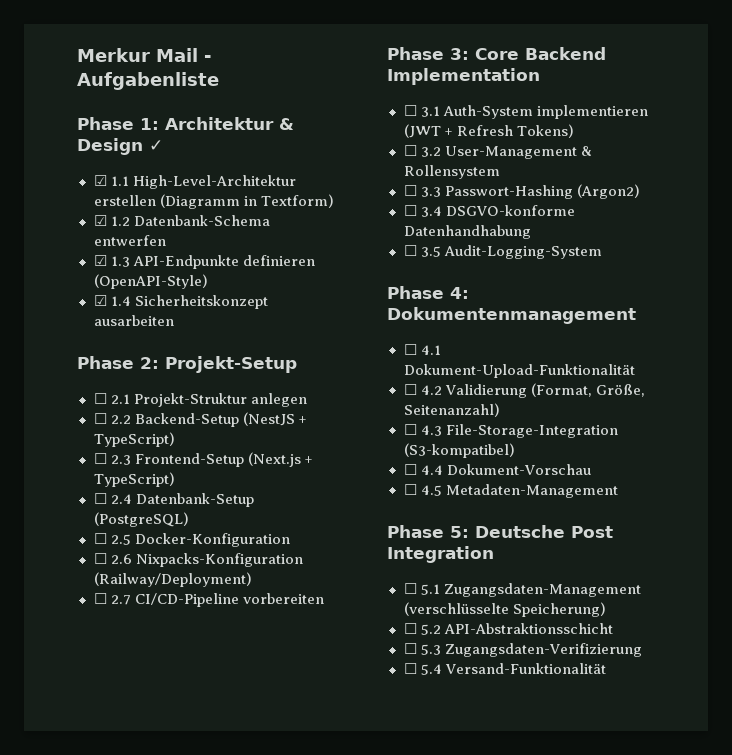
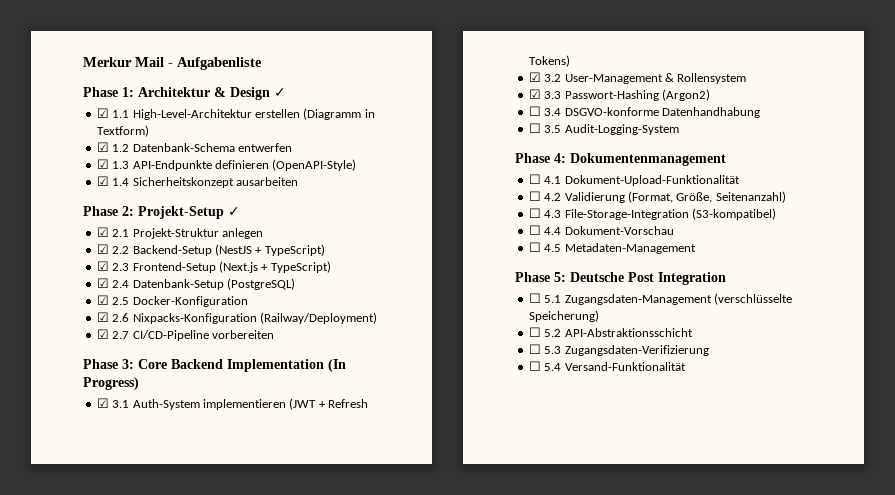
[93,393,107,404] // ☐ -> [228,207,240,216] [96,227,109,237] ✓ // ☑
[93,413,107,424] ☐ -> [96,244,109,254] ☑
[93,453,107,464] ☐ -> [96,261,109,271] ☑
[93,493,107,504] ☐ -> [96,278,109,288] ☑
[93,533,107,544] ☐ -> [96,295,109,305] ☑
[93,553,107,564] ☐ -> [96,312,109,322] ☑
[93,593,107,604] ☐ -> [96,329,109,339] ☑
[403,105,417,116] // ☐ -> [328,359,346,372] [83,377,139,390] [96,398,109,408] (In Progress) // ☑
[403,145,417,156] ☐ -> [528,72,541,82] ☑
[403,185,417,196] ☐ -> [528,89,541,99] ☑

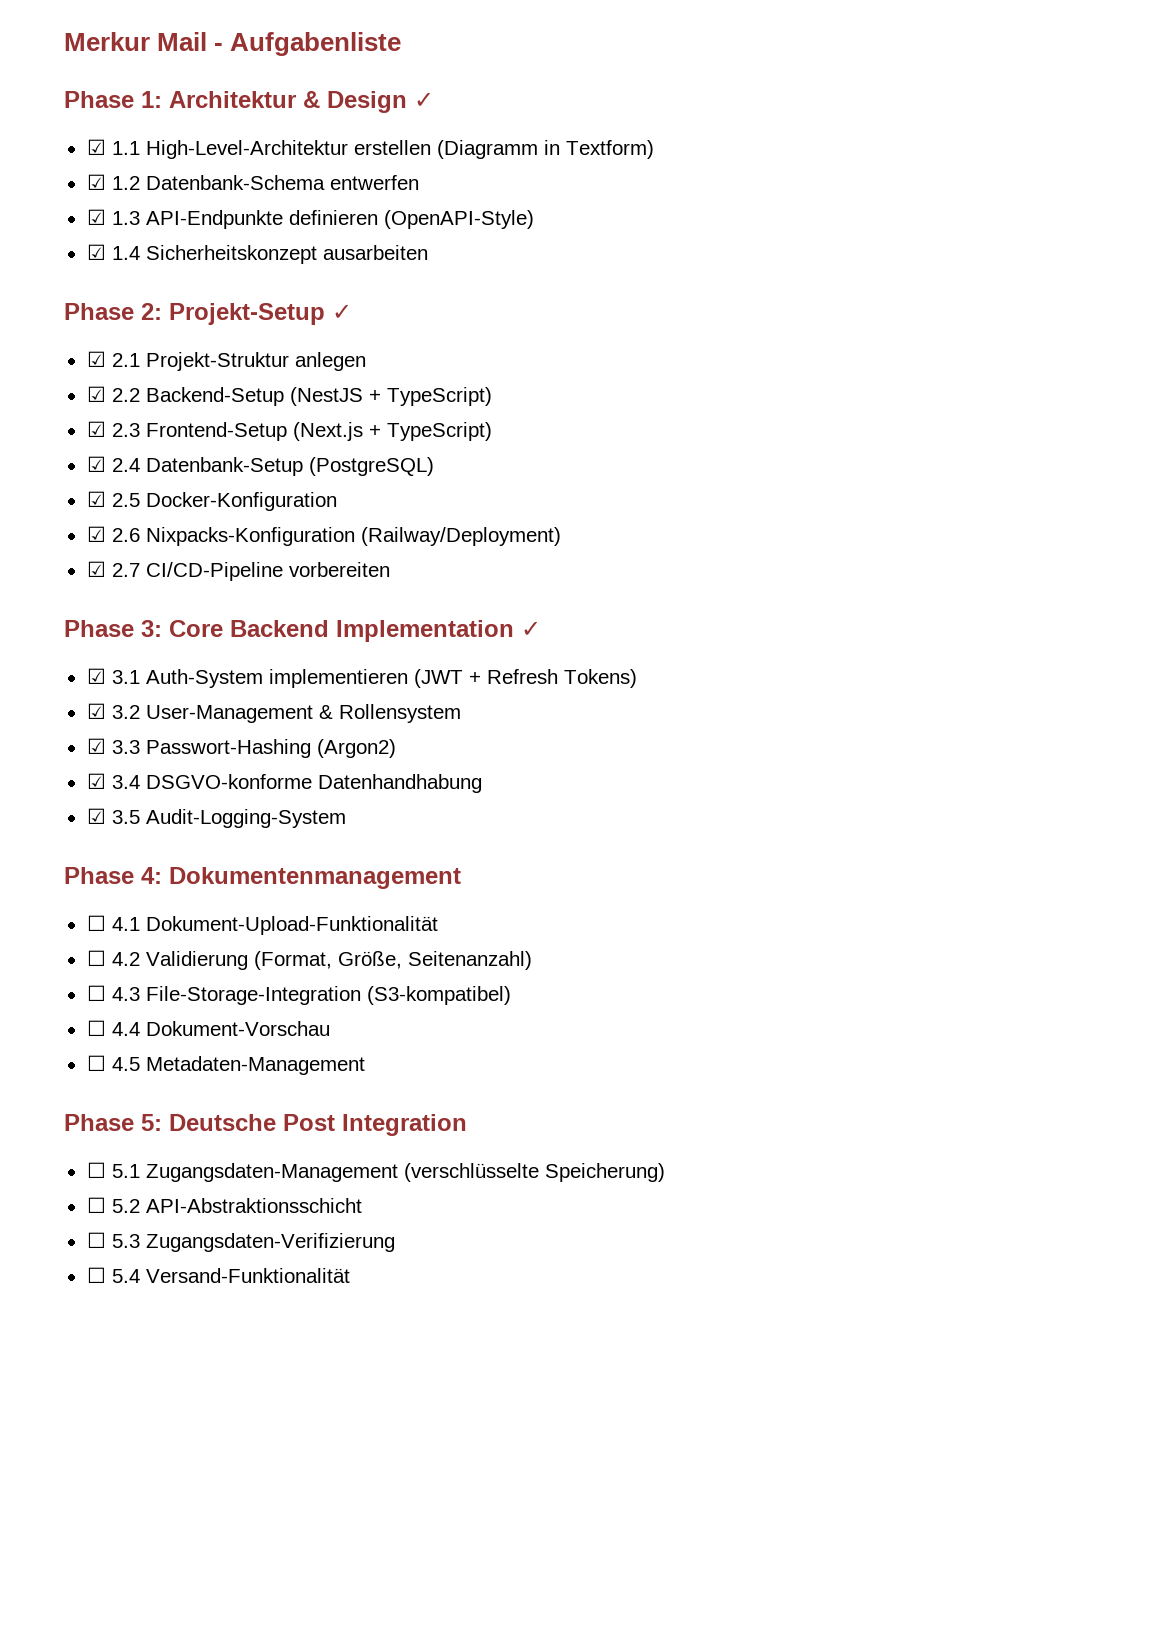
[328,359,346,372] [83,377,139,390] (In Progress) -> [521,621,541,637] ✓
[528,106,541,116] ☐ -> [86,773,106,789] ☑
[528,123,541,133] ☐ -> [86,808,106,824] ☑

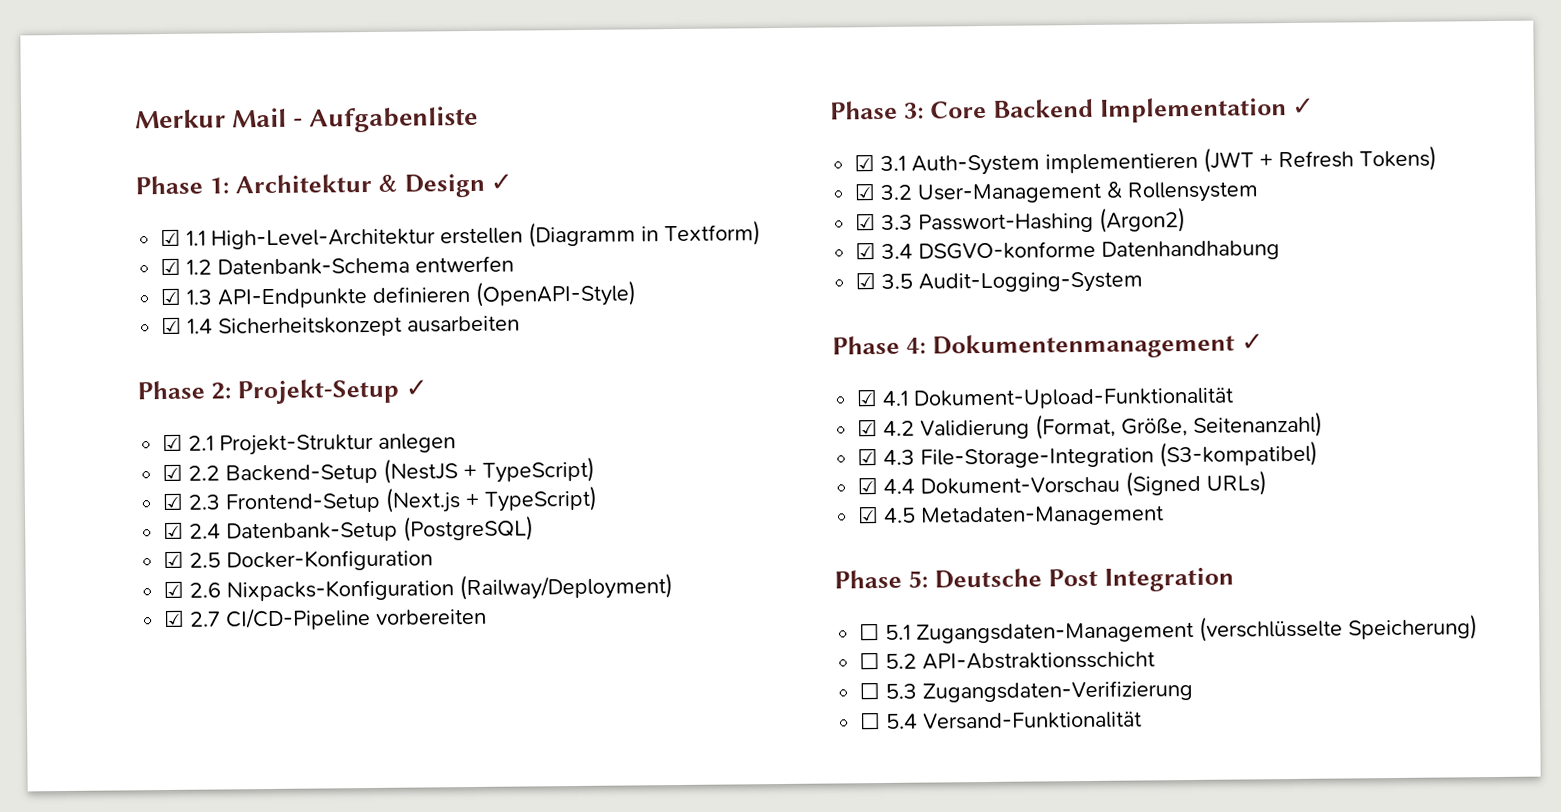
[86,915,106,931] // ☐ -> [1240,333,1264,351] [856,389,879,407] ✓ // ☑
[86,950,106,966] ☐ -> [857,419,879,437] ☑
[86,985,106,1001] ☐ -> [857,448,879,466] ☑
[86,1020,106,1036] ☐ -> [857,477,879,495] ☑
[86,1055,106,1071] // ☐ -> [1125,470,1268,497] [857,506,880,524] (Signed URLs) // ☑

